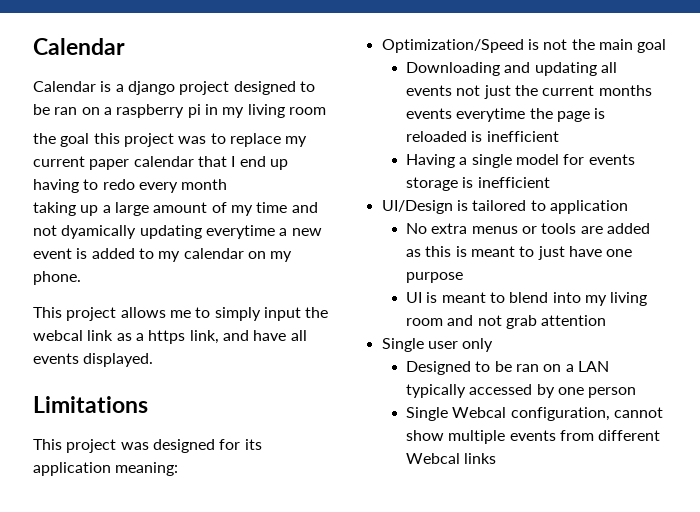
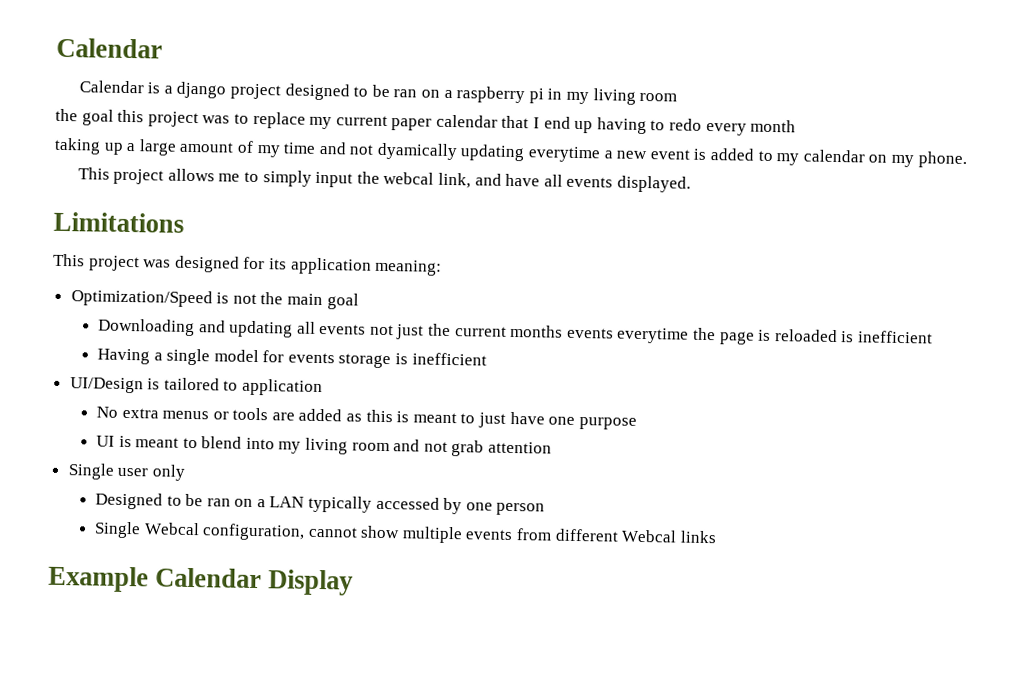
[87,330,186,344] link as a https -> (435, 178) none
(497, 458) none -> [48,565,354,596] // Example Calendar Display

